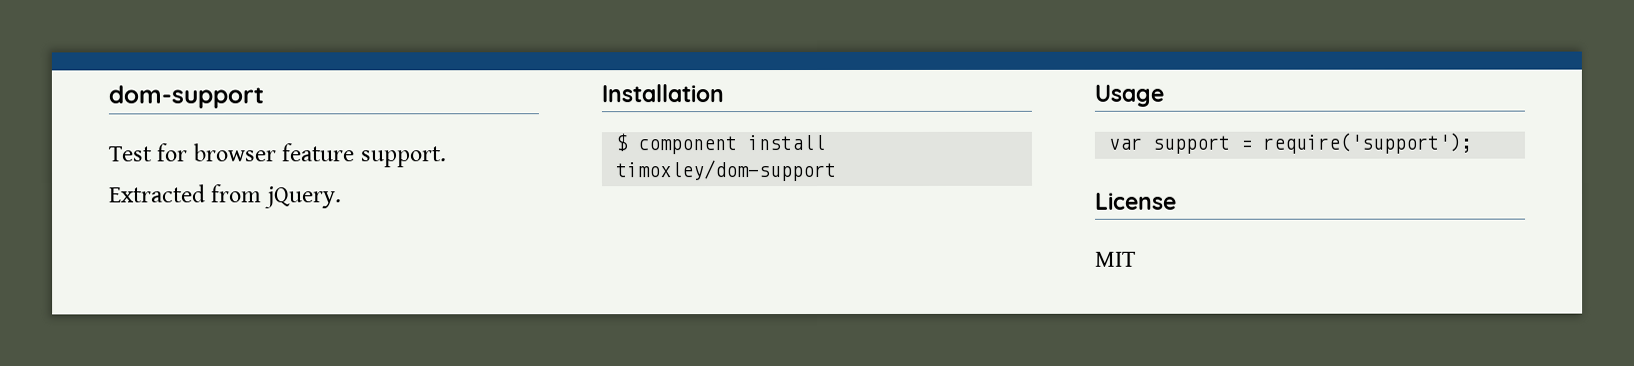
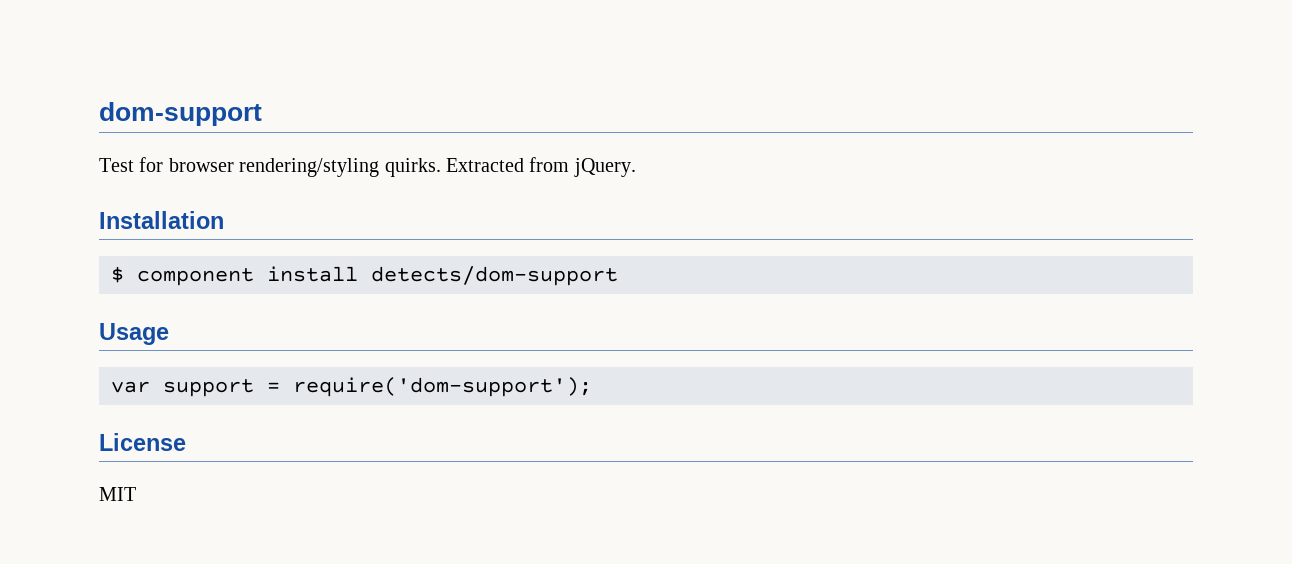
[281,143,446,168] feature support. -> [239,158,441,177] rendering/styling quirks.
[615,159,837,182] timoxley/dom-support -> [371,266,618,286] detects/dom-support
[1262,132,1473,154] require('support'); -> [293,377,592,397] require('dom-support');

